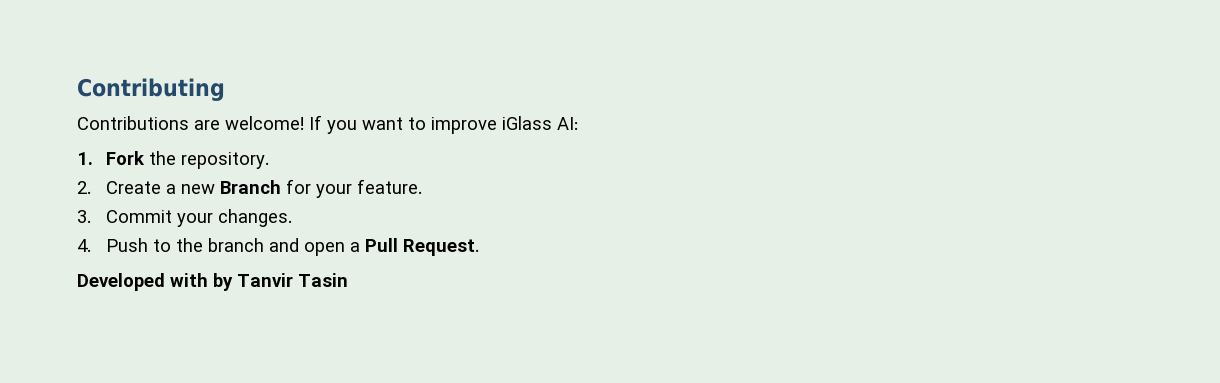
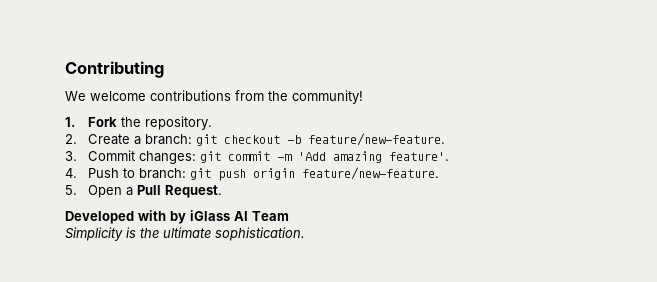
[77,115,578,134] Contributions are welcome! If you want to improve iGlass AI: -> [65,90,363,104] We welcome contributions from the community!
[180,179,422,198] [77,209,292,227] [77,238,345,256] new Branch for your feature. // 3. Commit your changes. // 4. Push to the branch and open -> [144,133,445,146] [65,150,449,164] [65,167,439,181] [65,185,122,198] branch: git checkout -b feature/new-feature. // 3. Commit changes: git commit -m 'Add amazing feature'. // 4. Push to branch: git push origin feature/new-feature. // 5. Open
[237,273,348,287] Tanvir Tasin -> [190,210,289,221] [65,227,305,241] iGlass AI Team // Simplicity is the ultimate sophistication.

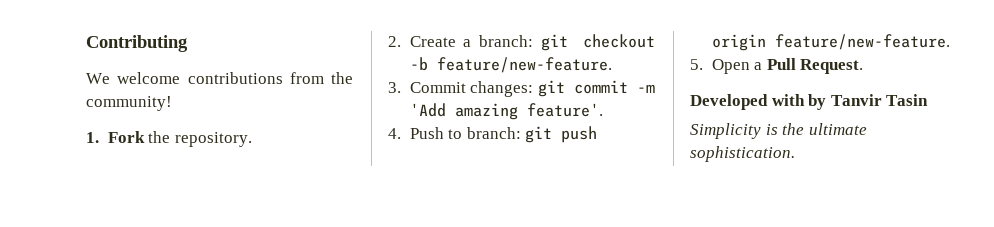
[190,210,289,221] iGlass AI Team -> [830,94,929,106] Tanvir Tasin

